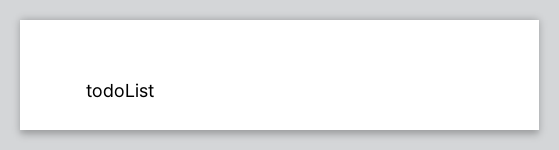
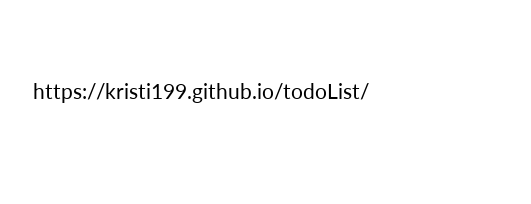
[86,83,154,98] todoList -> [33,83,369,103] https://kristi199.github.io/todoList/

